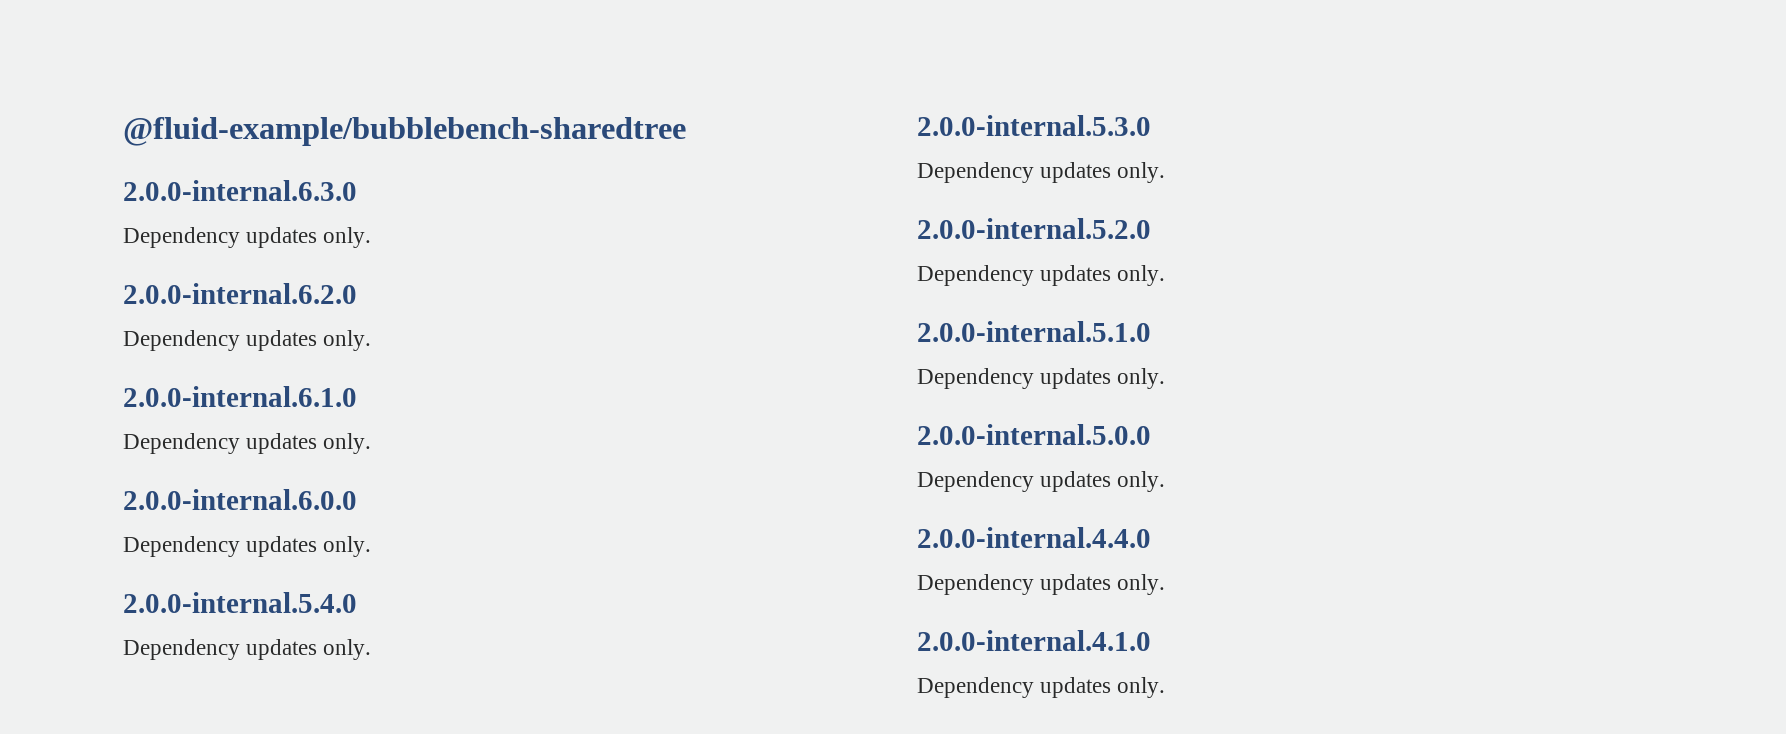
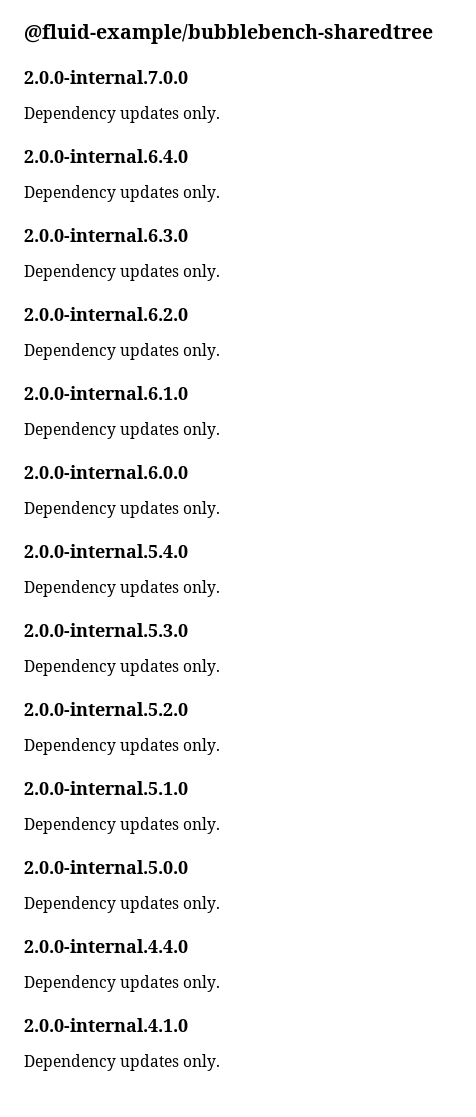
(686, 131) none -> [24,70,188,84] [24,106,221,123] [24,149,188,163] [24,185,221,202] // 2.0.0-internal.7.0.0 // Dependency updates only. // 2.0.0-internal.6.4.0 // Dependency updates only.

